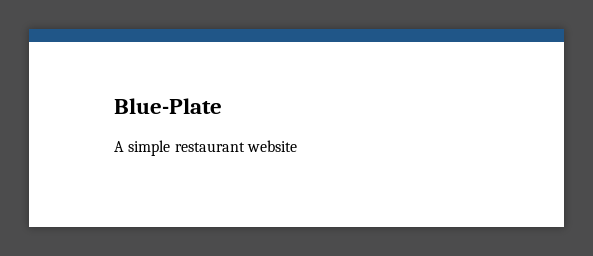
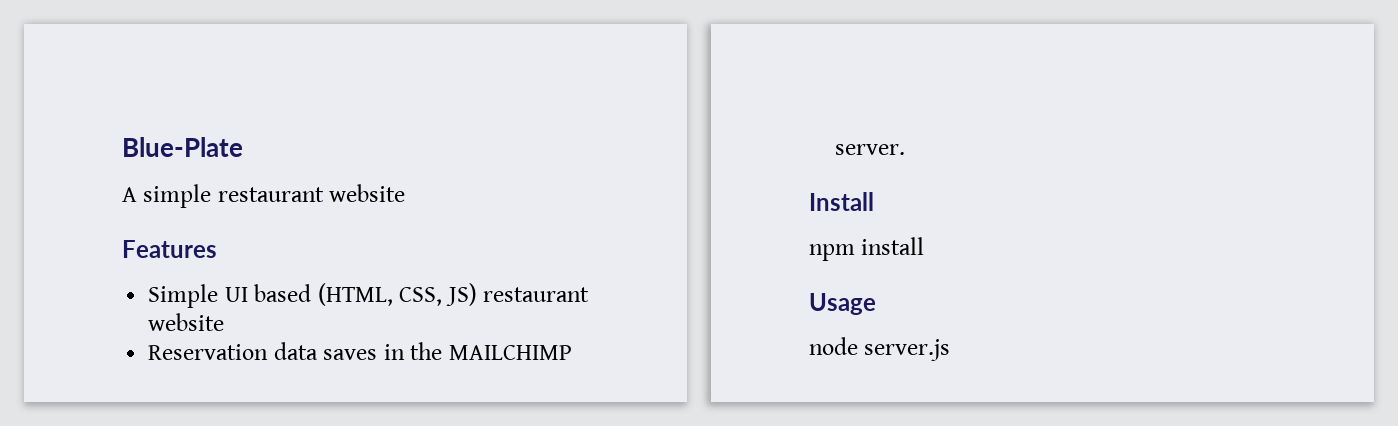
(297, 146) none -> [122,240,217,258] [148,283,590,308] [148,313,225,331] [148,342,572,360] [835,144,906,155] [809,192,874,211] [809,237,925,261] [809,293,876,315] [809,337,951,361] // Features // Simple UI based (HTML, CSS, JS) restaurant website // Reservation data saves in the MAILCHIMP server. // Install // npm install // Usage // node server.js

